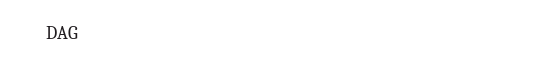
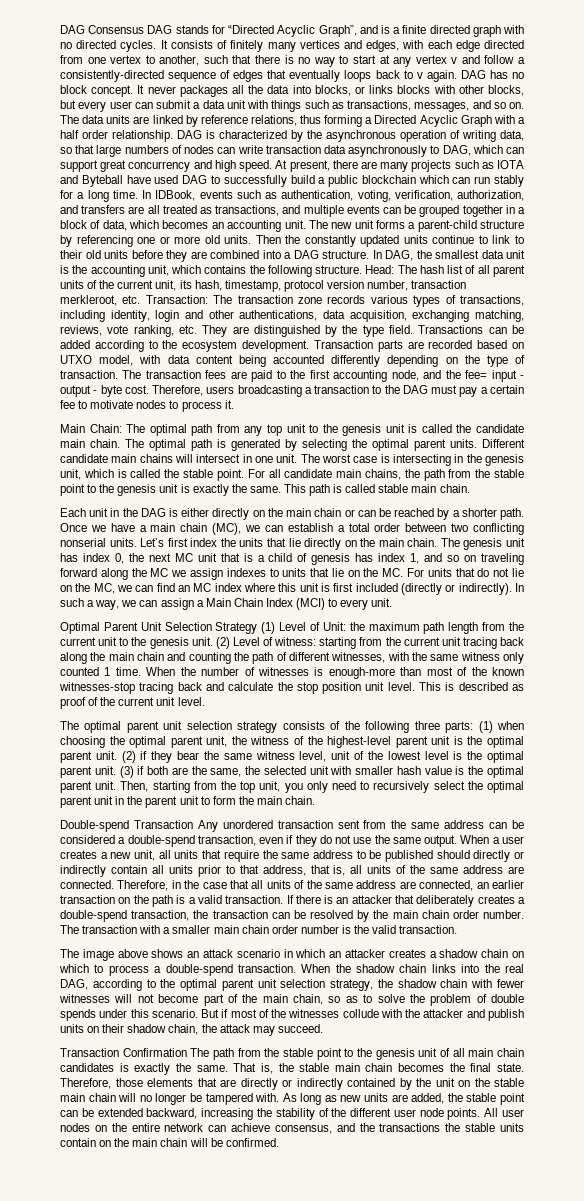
[46,26,78,39] DAG -> [60,25,524,37] [60,40,524,52] [60,55,525,67] [60,70,525,82] [60,85,524,97] [60,100,524,112] [60,115,525,127] [60,130,524,142] [60,145,524,157] [60,160,525,172] [60,175,524,187] [60,190,524,202] [60,205,525,217] [60,220,524,232] [60,235,524,247] [60,250,525,262] [60,265,525,277] [60,280,467,292] [60,295,524,307] [60,310,524,322] [60,325,525,337] [60,340,524,352] [60,355,525,367] [60,370,524,382] [60,385,524,397] [60,400,234,412] [60,424,524,436] [60,439,525,451] [60,454,524,466] [60,469,524,481] [60,484,470,496] [60,508,525,520] [60,523,524,535] [60,538,525,550] [60,553,525,565] [60,568,524,580] [60,583,524,595] [60,598,393,610] [60,622,524,634] [60,637,524,649] [60,652,524,664] [60,667,524,679] [59,682,525,694] [60,697,205,709] [60,721,524,733] [60,736,524,748] [60,751,524,763] [60,766,524,778] [60,781,524,793] [60,796,316,808] [60,820,524,832] [60,835,524,847] [60,850,524,862] [60,865,524,877] [60,880,524,891] [60,895,525,907] [60,910,525,922] [60,925,458,934] [60,949,525,961] [59,964,524,976] [60,979,524,991] [59,994,524,1006] [60,1009,524,1021] [60,1024,323,1036] [60,1048,525,1060] [60,1063,525,1075] [60,1078,524,1090] [60,1093,525,1105] [60,1108,524,1120] [60,1123,525,1134] [60,1138,279,1147] DAG Consensus DAG stands for “Directed Acyclic Graph”, and is a finite directed graph with no directed cycles. It consists of finitely many vertices and edges, with each edge directed from one vertex to another, such that there is no way to start at any vertex v and follow a consistently-directed sequence of edges that eventually loops back to v again. DAG has no block concept. It never packages all the data into blocks, or links blocks with other blocks, but every user can submit a data unit with things such as transactions, messages, and so on. The data units are linked by reference relations, thus forming a Directed Acyclic Graph with a half order relationship. DAG is characterized by the asynchronous operation of writing data, so that large numbers of nodes can write transaction data asynchronously to DAG, which can support great concurrency and high speed. At present, there are many projects such as IOTA and Byteball have used DAG to successfully build a public blockchain which can run stably for a long time. In IDBook, events such as authentication, voting, verification, authorization, and transfers are all treated as transactions, and multiple events can be grouped together in a block of data, which becomes an accounting unit. The new unit forms a parent-child structure by referencing one or more old units. Then the constantly updated units continue to link to their old units before they are combined into a DAG structure. In DAG, the smallest data unit is the accounting unit, which contains the following structure. Head: The hash list of all parent units of the current unit, its hash, timestamp, protocol version number, transaction merkleroot, etc. Transaction: The transaction zone records various types of transactions, including identity, login and other authentications, data acquisition, exchanging matching, reviews, vote ranking, etc. They are distinguished by the type field. Transactions can be added according to the ecosystem development. Transaction parts are recorded based on UTXO model, with data content being accounted differently depending on the type of transaction. The transaction fees are paid to the first accounting node, and the fee= input - output - byte cost. Therefore, users broadcasting a transaction to the DAG must pay a certain fee to motivate nodes to process it. // Main Chain: The optimal path from any top unit to the genesis unit is called the candidate main chain. The optimal path is generated by selecting the optimal parent units. Different candidate main chains will intersect in one unit. The worst case is intersecting in the genesis unit, which is called the stable point. For all candidate main chains, the path from the stable point to the genesis unit is exactly the same. This path is called stable main chain. // Each unit in the DAG is either directly on the main chain or can be reached by a shorter path. Once we have a main chain (MC), we can establish a total order between two conflicting nonserial units. Let’s first index the units that lie directly on the main chain. The genesis unit has index 0, the next MC unit that is a child of genesis has index 1, and so on traveling forward along the MC we assign indexes to units that lie on the MC. For units that do not lie on the MC, we can find an MC index where this unit is first included (directly or indirectly). In such a way, we can assign a Main Chain Index (MCI) to every unit. // Optimal Parent Unit Selection Strategy (1) Level of Unit: the maximum path length from the current unit to the genesis unit. (2) Level of witness: starting from the current unit tracing back along the main chain and counting the path of different witnesses, with the same witness only counted 1 time. When the number of witnesses is enough-more than most of the known witnesses-stop tracing back and calculate the stop position unit level. This is described as proof of the current unit level. // The optimal parent unit selection strategy consists of the following three parts: (1) when choosing the optimal parent unit, the witness of the highest-level parent unit is the optimal parent unit. (2) if they bear the same witness level, unit of the lowest level is the optimal parent unit. (3) if both are the same, the selected unit with smaller hash value is the optimal parent unit. Then, starting from the top unit, you only need to recursively select the optimal parent unit in the parent unit to form the main chain. // Double-spend Transaction Any unordered transaction sent from the same address can be considered a double-spend transaction, even if they do not use the same output. When a user creates a new unit, all units that require the same address to be published should directly or indirectly contain all units prior to that address, that is, all units of the same address are connected. Therefore, in the case that all units of the same address are connected, an earlier transaction on the path is a valid transaction. If there is an attacker that deliberately creates a double-spend transaction, the transaction can be resolved by the main chain order number. The transaction with a smaller main chain order number is the valid transaction. // The image above shows an attack scenario in which an attacker creates a shadow chain on which to process a double-spend transaction. When the shadow chain links into the real DAG, according to the optimal parent unit selection strategy, the shadow chain with fewer witnesses will not become part of the main chain, so as to solve the problem of double spends under this scenario. But if most of the witnesses collude with the attacker and publish units on their shadow chain, the attack may succeed. // Transaction Confirmation The path from the stable point to the genesis unit of all main chain candidates is exactly the same. That is, the stable main chain becomes the final state. Therefore, those elements that are directly or indirectly contained by the unit on the stable main chain will no longer be tampered with. As long as new units are added, the stable point can be extended backward, increasing the stability of the different user node points. All user nodes on the entire network can achieve consensus, and the transactions the stable units contain on the main chain will be confirmed.

